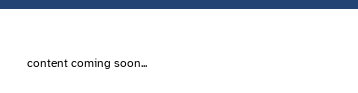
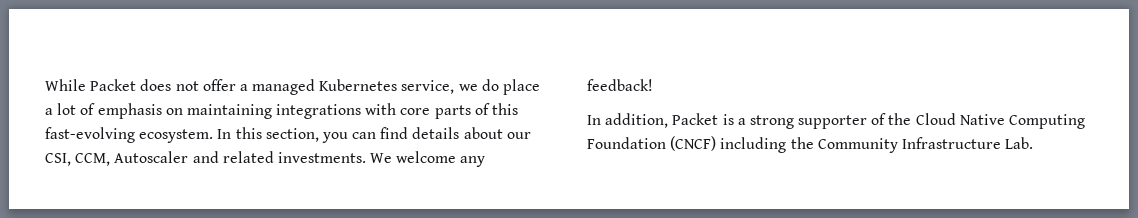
[27,58,148,69] content coming soon... -> [45,79,541,95] [45,103,519,119] [45,127,531,143] [45,151,486,167] [587,79,653,91] [587,113,1086,129] [587,136,1034,153] While Packet does not offer a managed Kubernetes service, we do place a lot of emphasis on maintaining integrations with core parts of this fast-evolving ecosystem. In this section, you can find details about our CSI, CCM, Autoscaler and related investments. We welcome any feedback! // In addition, Packet is a strong supporter of the Cloud Native Computing Foundation (CNCF) including the Community Infrastructure Lab.

